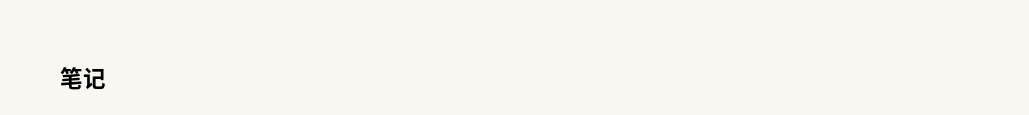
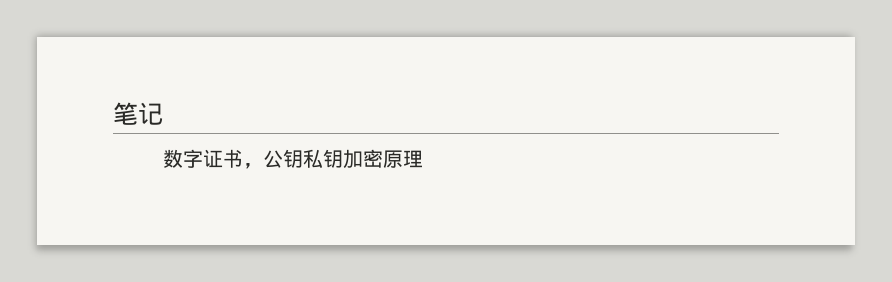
(106, 78) none -> [162,149,423,169] // 数字证书，公钥私钥加密原理

